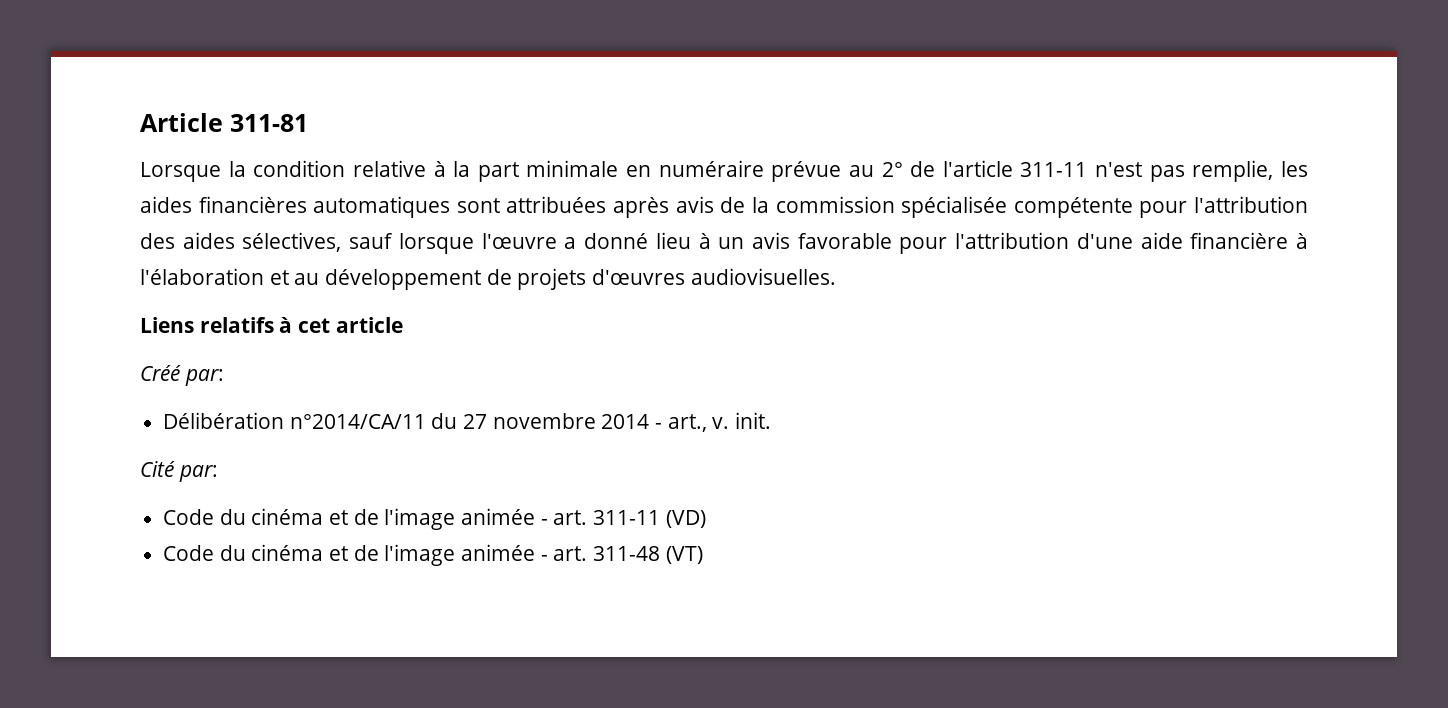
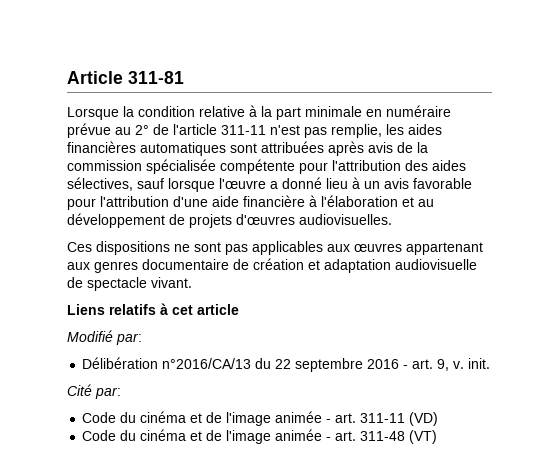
(836, 276) none -> [67,241,483,255] [67,258,477,273] [67,277,192,291] // Ces dispositions ne sont pas applicables aux œuvres appartenant aux genres documentaire de création et adaptation audiovisuelle de spectacle vivant.
[140,365,181,381] Créé -> [67,330,113,342] Modifié
[289,413,707,432] n°2014/CA/11 du 27 novembre 2014 - art., -> [162,358,450,372] n°2016/CA/13 du 22 septembre 2016 - art. 9,

